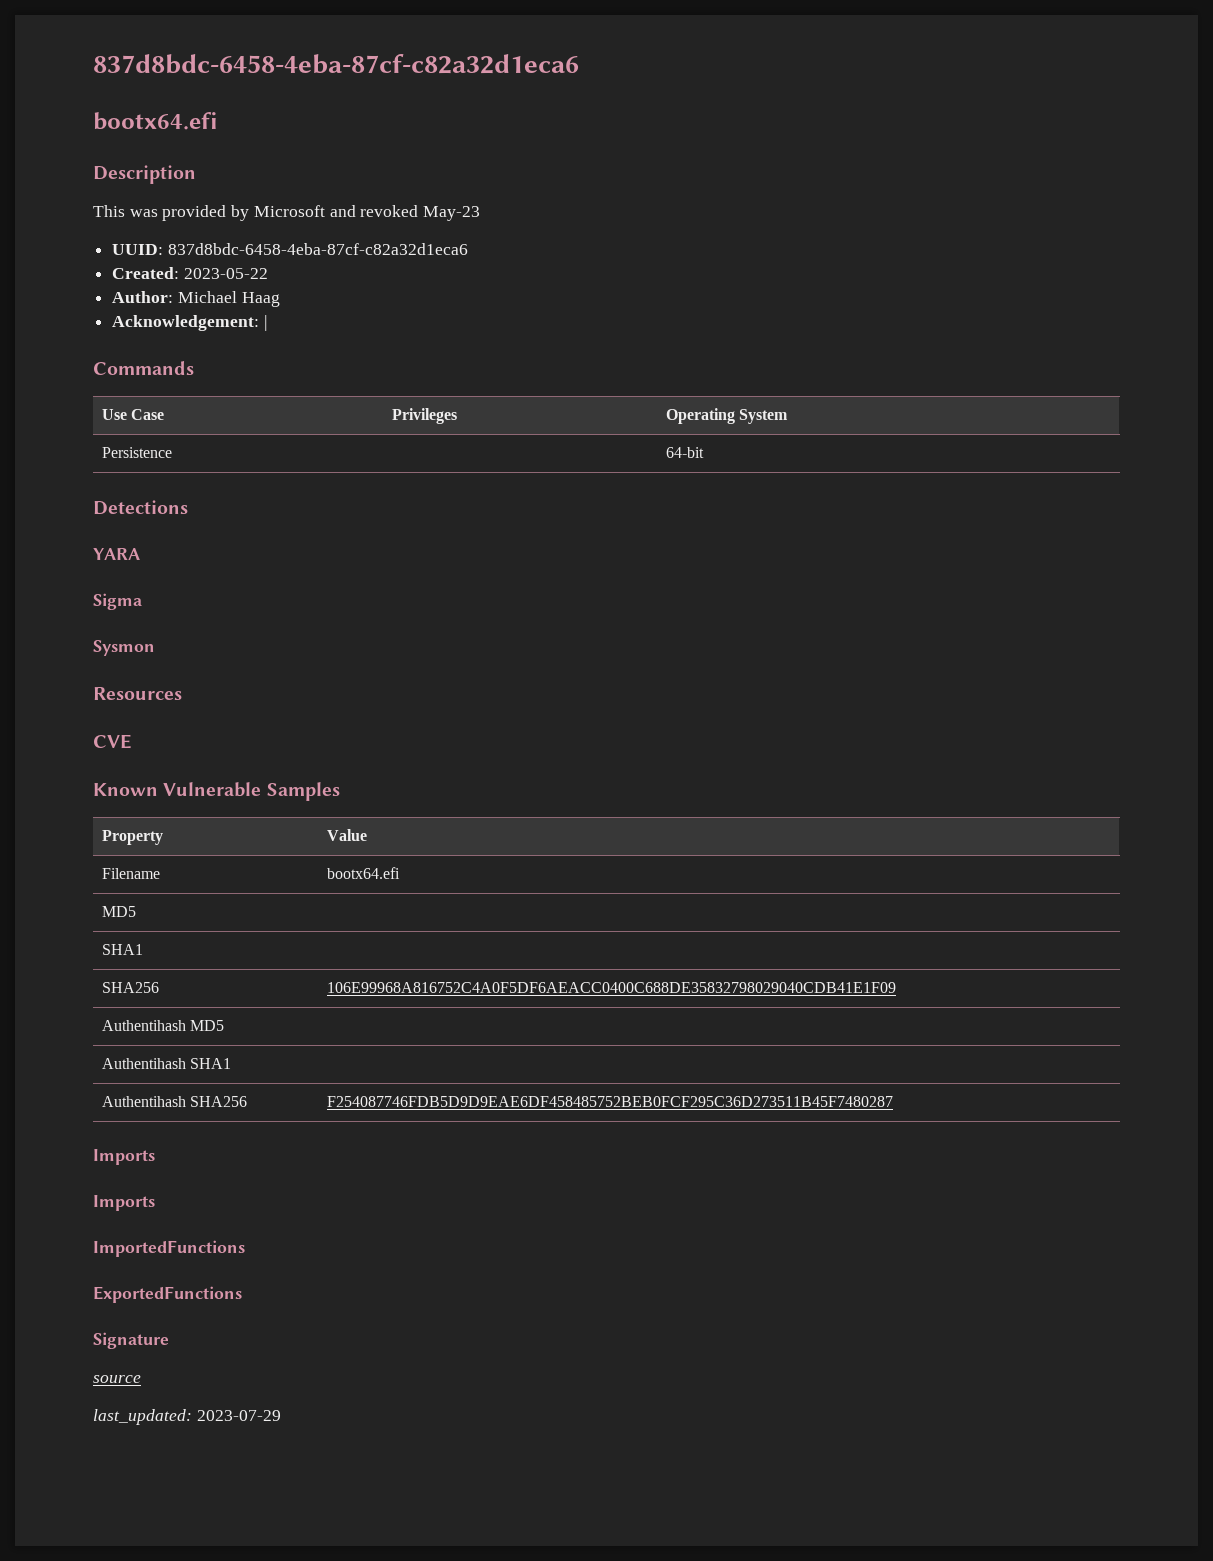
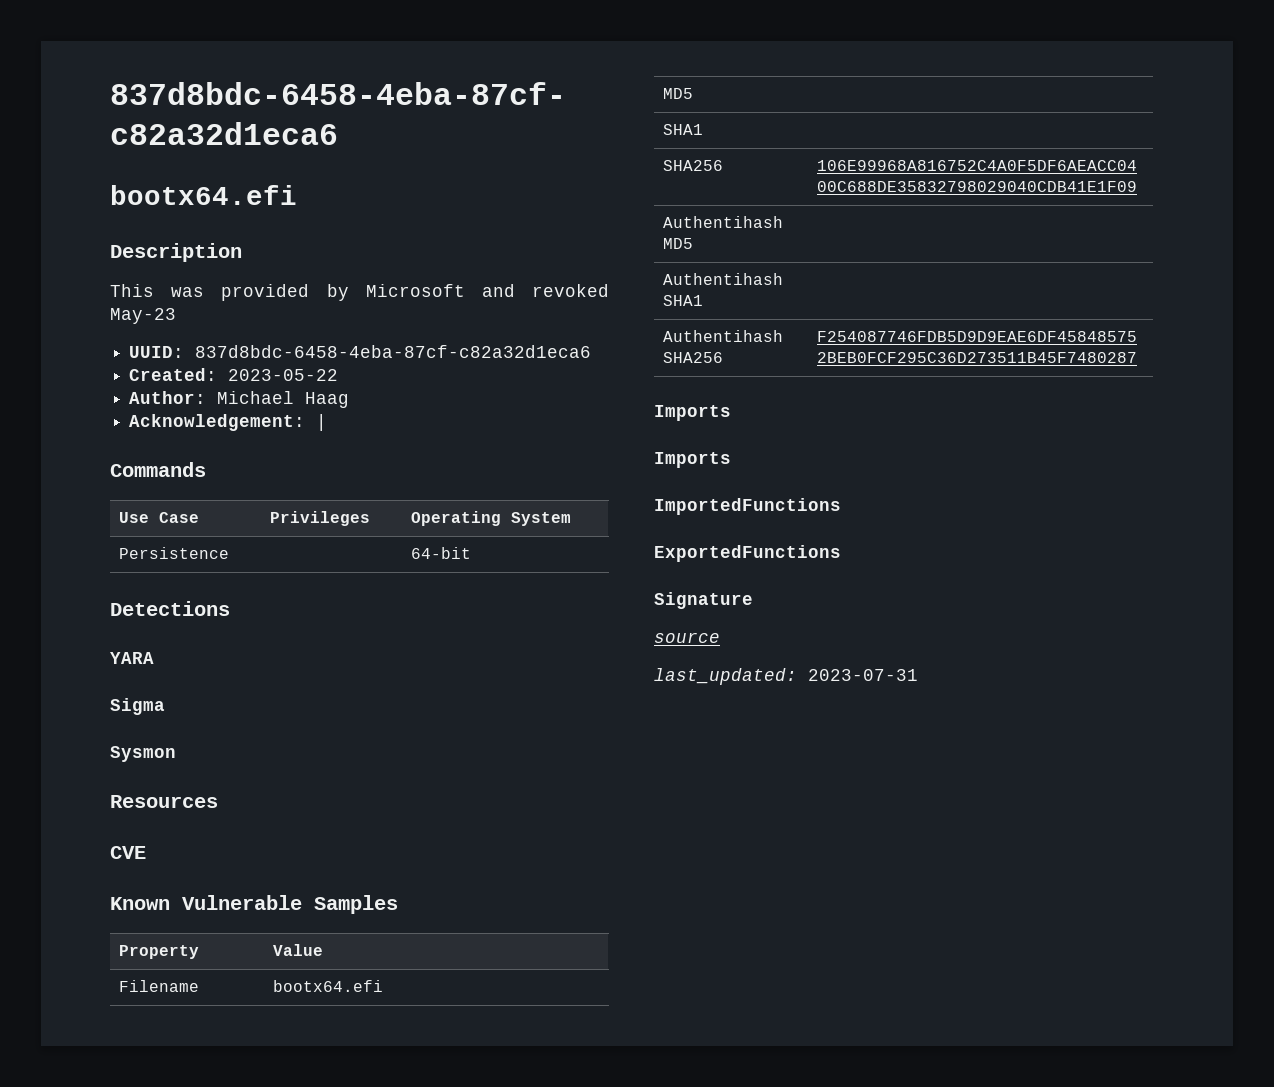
[196,1410,281,1421] 2023-07-29 -> [808,669,918,681] 2023-07-31

